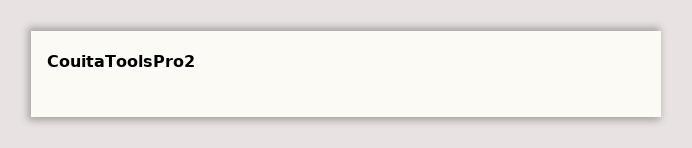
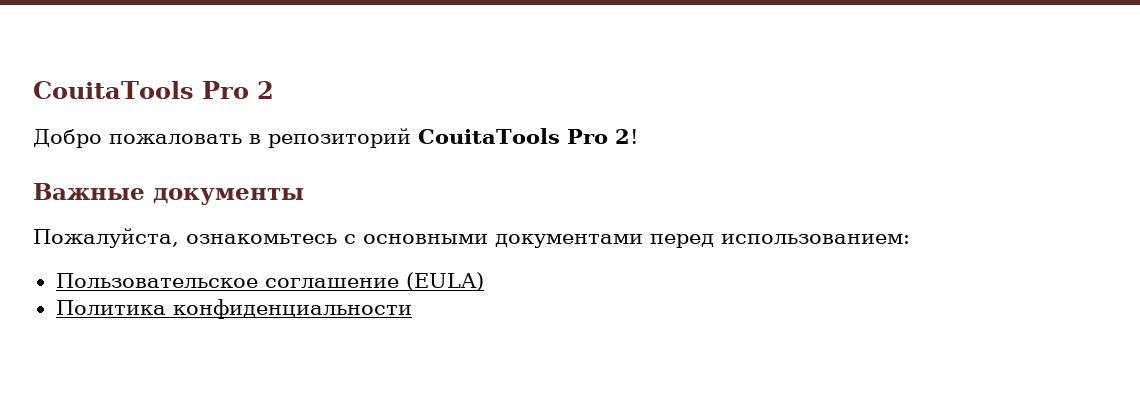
[47,55,195,67] CouitaToolsPro2 -> [33,81,274,99] [33,128,638,148] [33,183,304,205] [33,228,910,248] [55,272,484,291] [55,299,412,319] CouitaTools Pro 2 // Добро пожаловать в репозиторий CouitaTools Pro 2! // Важные документы // Пожалуйста, ознакомьтесь с основными документами перед использованием: // Пользовательское соглашение (EULA) // Политика конфиденциальности

